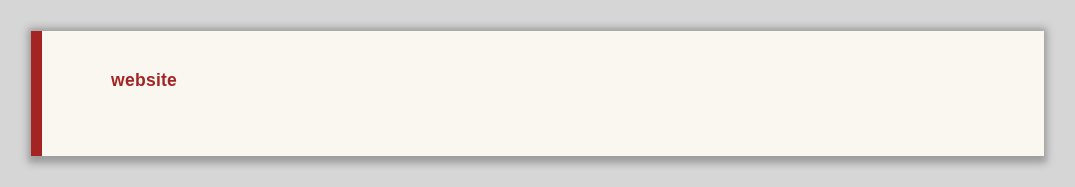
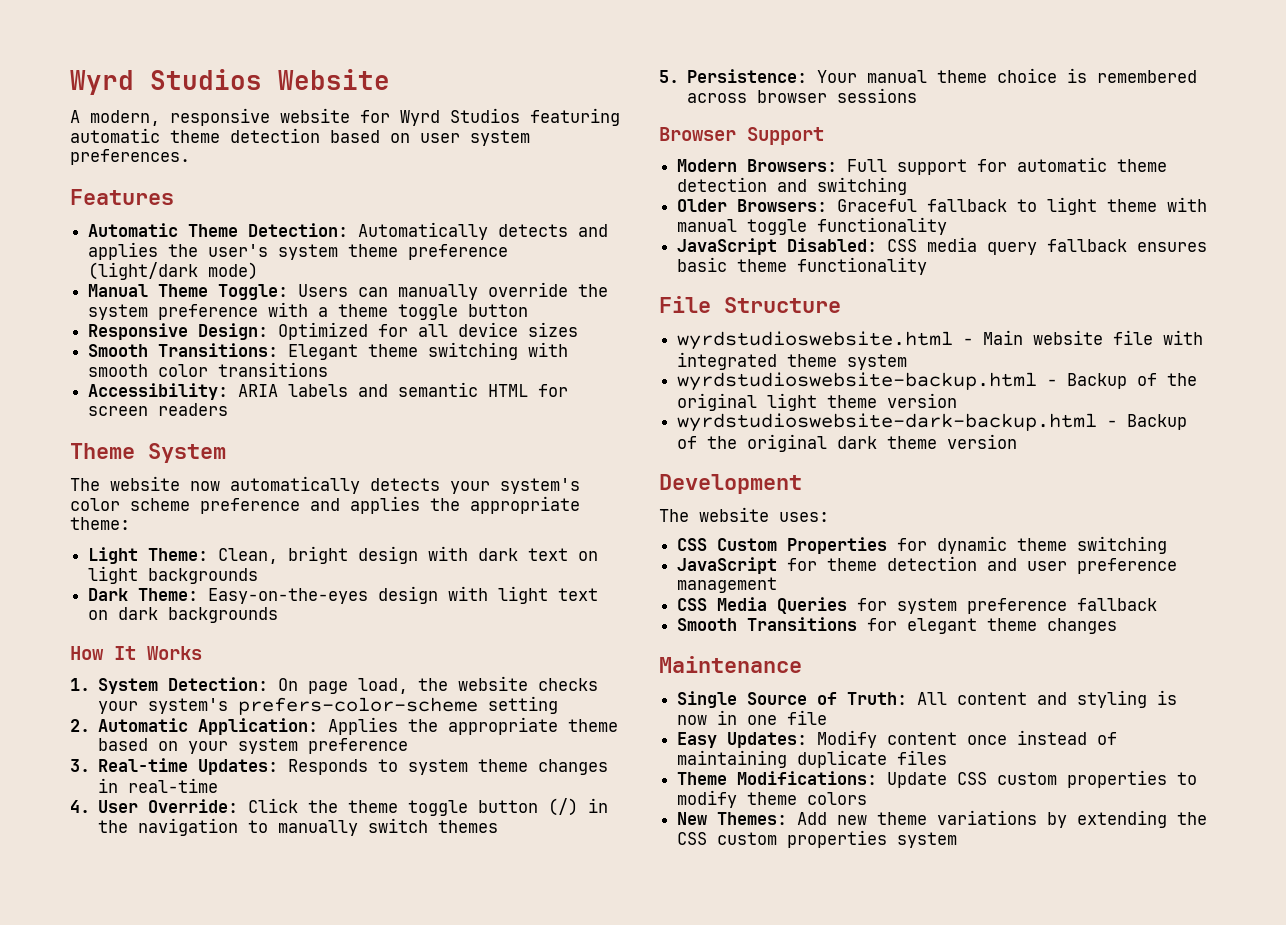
[110,73,177,86] website -> [70,69,390,95] [70,108,620,126] [70,128,530,146] [70,149,190,165] [70,189,174,205] [88,222,609,240] [88,242,509,260] [88,262,259,280] [88,282,609,300] [88,302,529,320] [88,322,579,340] [88,342,569,360] [88,362,329,377] [88,382,569,400] [88,403,229,416] [70,443,226,463] [70,476,580,494] [70,496,580,514] [70,517,130,530] [88,546,599,564] [88,566,259,584] [88,586,599,604] [88,607,279,623] [70,646,202,660] [70,676,599,694] [98,696,559,715] [70,717,619,735] [98,738,409,754] [70,758,609,775] [98,778,219,793] [70,798,609,816] [98,818,499,836] [659,68,1198,83] [687,88,918,103] [659,127,824,145] [677,157,1168,175] [677,177,908,195] [677,197,1208,215] [677,217,948,235] [677,237,1208,255] [677,257,928,275] [659,296,841,313] [677,330,1204,350] [677,352,908,370] [677,372,1198,391] [677,393,958,411] [677,413,1188,432] [677,434,1018,452] [659,474,802,494] [659,507,829,522] [677,536,1168,554] [677,556,1178,574] [677,577,778,593] [677,597,1158,614] [677,617,1118,634] [659,656,802,673] [677,690,1178,708] [677,710,828,725] [677,730,1118,748] [677,750,948,768] [677,770,1198,788] [677,790,868,808] [677,810,1208,828] [677,830,958,848] Wyrd Studios Website // A modern, responsive website for Wyrd Studios featuring automatic theme detection based on user system preferences. // Features // Automatic Theme Detection: Automatically detects and applies the user's system theme preference (light/dark mode) // Manual Theme Toggle: Users can manually override the system preference with a theme toggle button // Responsive Design: Optimized for all device sizes // Smooth Transitions: Elegant theme switching with smooth color transitions // Accessibility: ARIA labels and semantic HTML for screen readers // Theme System // The website now automatically detects your system's color scheme preference and applies the appropriate theme: // Light Theme: Clean, bright design with dark text on light backgrounds // Dark Theme: Easy-on-the-eyes design with light text on dark backgrounds // How It Works // 1. System Detection: On page load, the website checks your system's prefers-color-scheme setting // 2. Automatic Application: Applies the appropriate theme based on your system preference // 3. Real-time Updates: Responds to system theme changes in real-time // 4. User Override: Click the theme toggle button (/) in the navigation to manually switch themes // 5. Persistence: Your manual theme choice is remembered across browser sessions // Browser Support // Modern Browsers: Full support for automatic theme detection and switching // Older Browsers: Graceful fallback to light theme with manual toggle functionality // JavaScript Disabled: CSS media query fallback ensures basic theme functionality // File Structure // wyrdstudioswebsite.html - Main website file with integrated theme system // wyrdstudioswebsite-backup.html - Backup of the original light theme version // wyrdstudioswebsite-dark-backup.html - Backup of the original dark theme version // Development // The website uses: // CSS Custom Properties for dynamic theme switching // JavaScript for theme detection and user preference management // CSS Media Queries for system preference fallback // Smooth Transitions for elegant theme changes // Maintenance // Single Source of Truth: All content and styling is now in one file // Easy Updates: Modify content once instead of maintaining duplicate files // Theme Modifications: Update CSS custom properties to modify theme colors // New Themes: Add new theme variations by extending the CSS custom properties system

